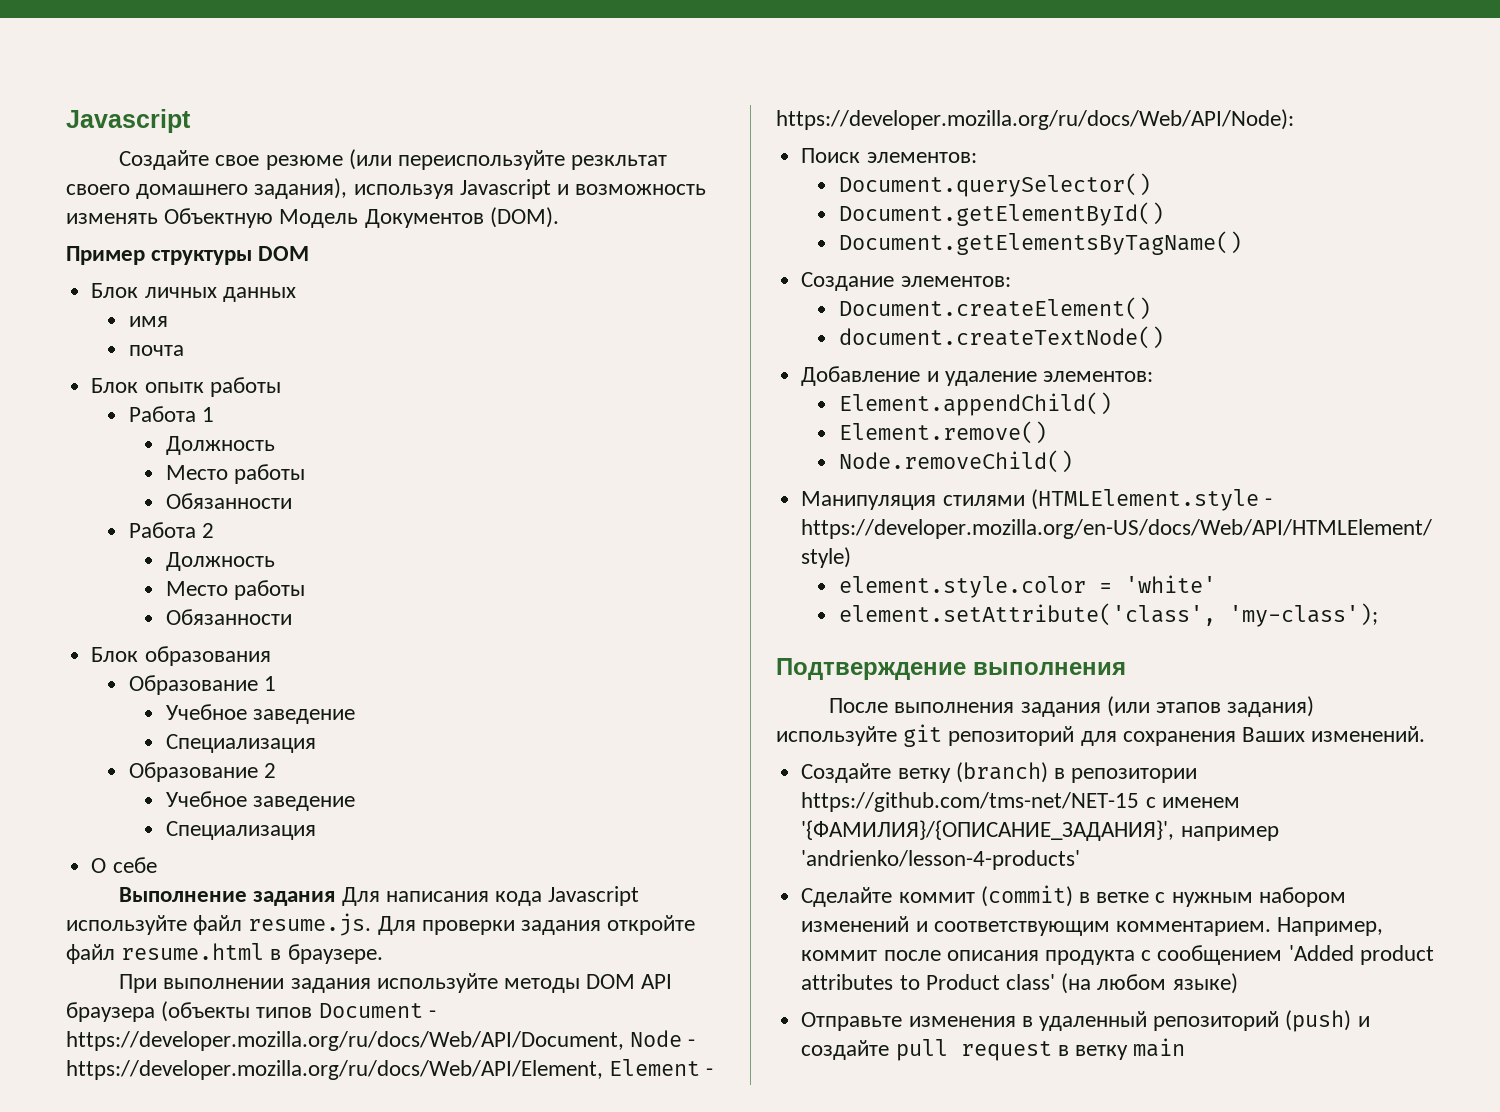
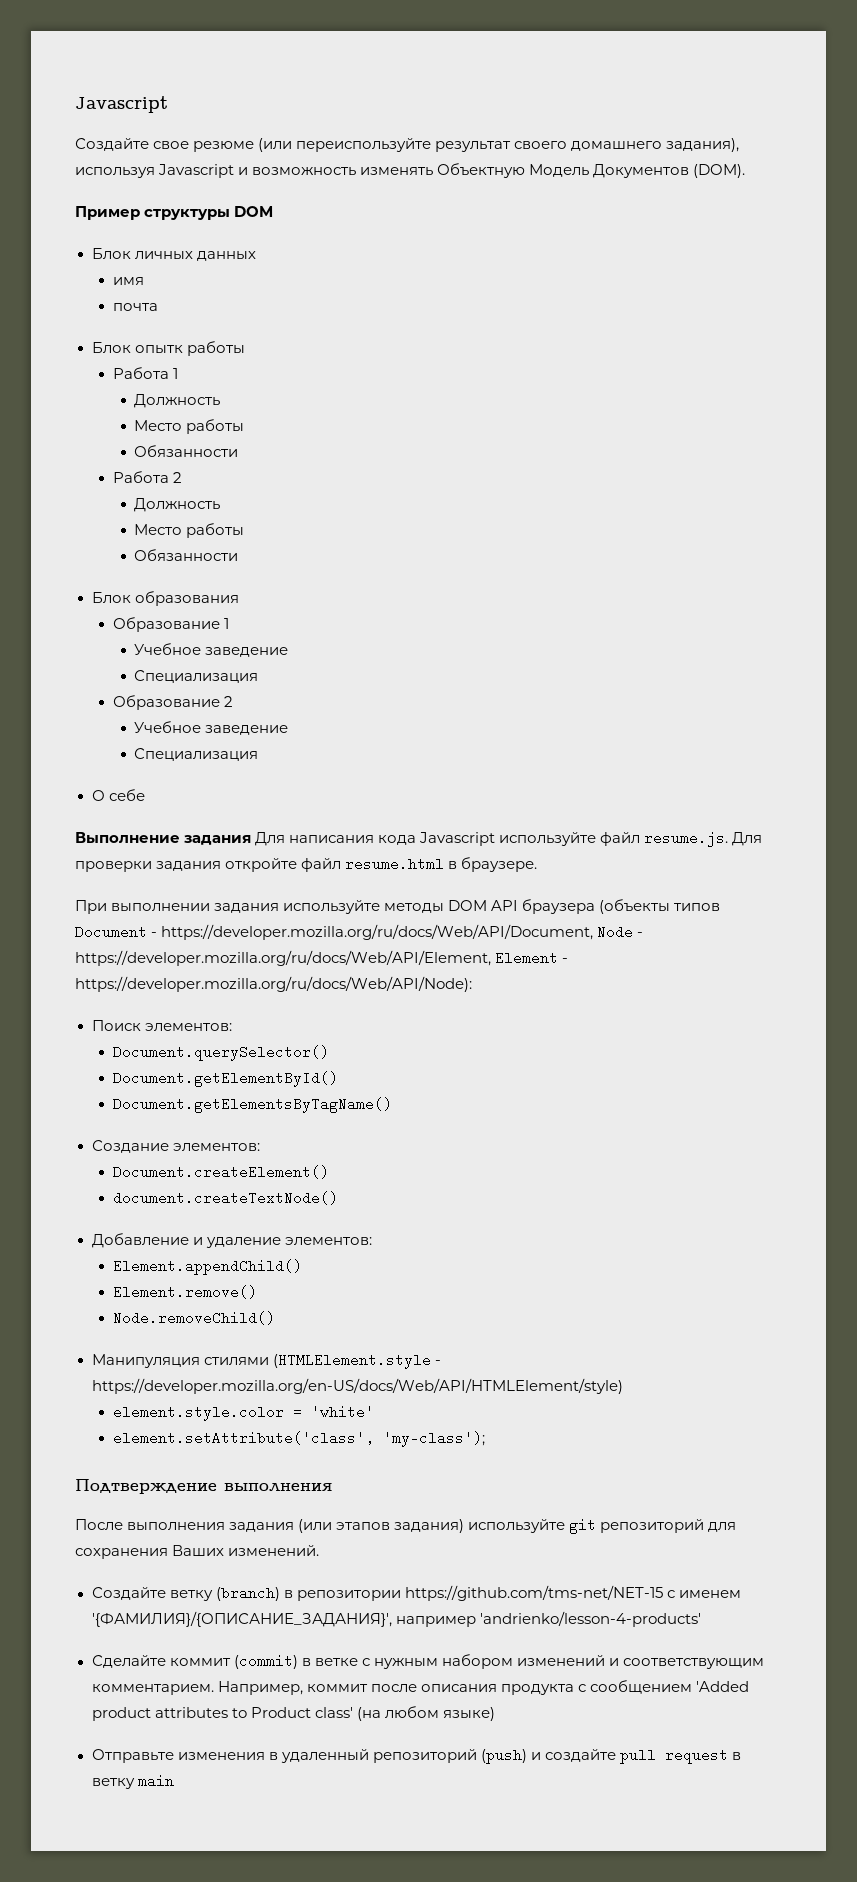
[571,155,668,170] резкльтат -> [435,141,512,152] результат

